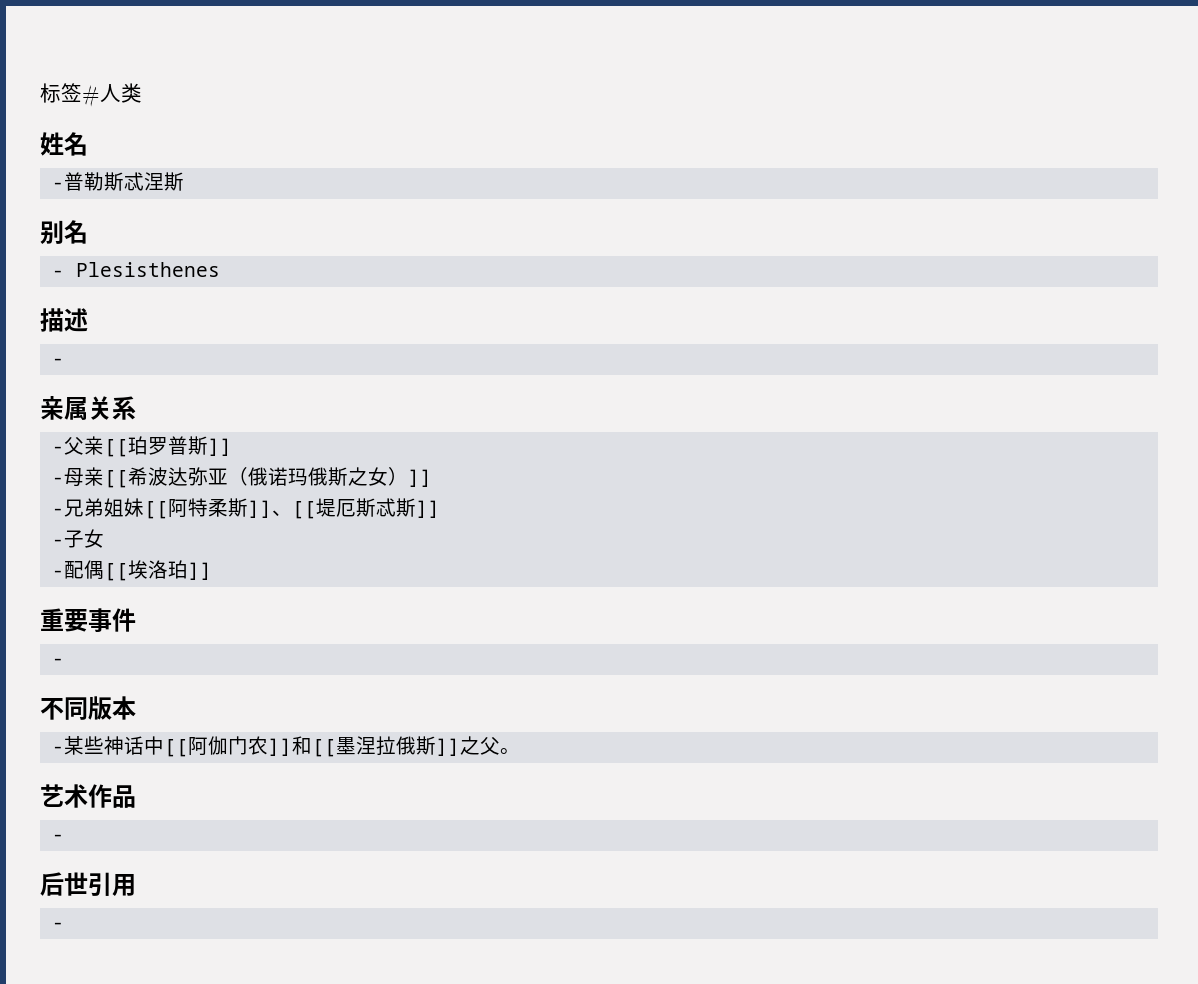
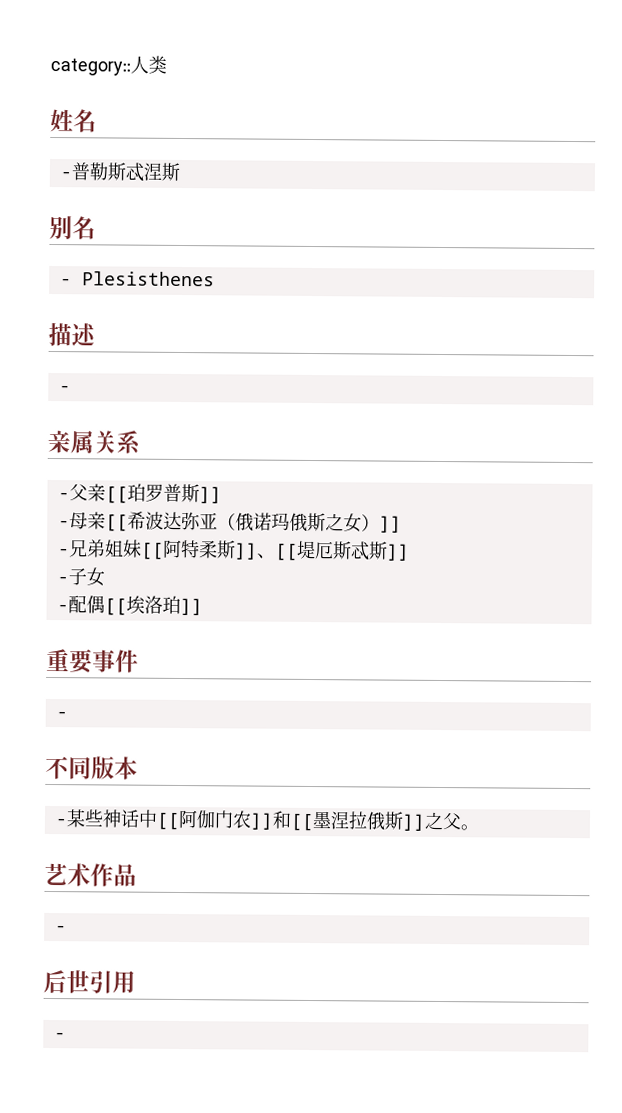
[40,83,100,107] 标签# -> [50,57,131,76] category::

